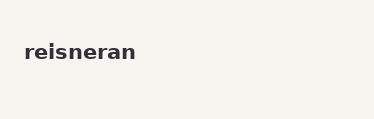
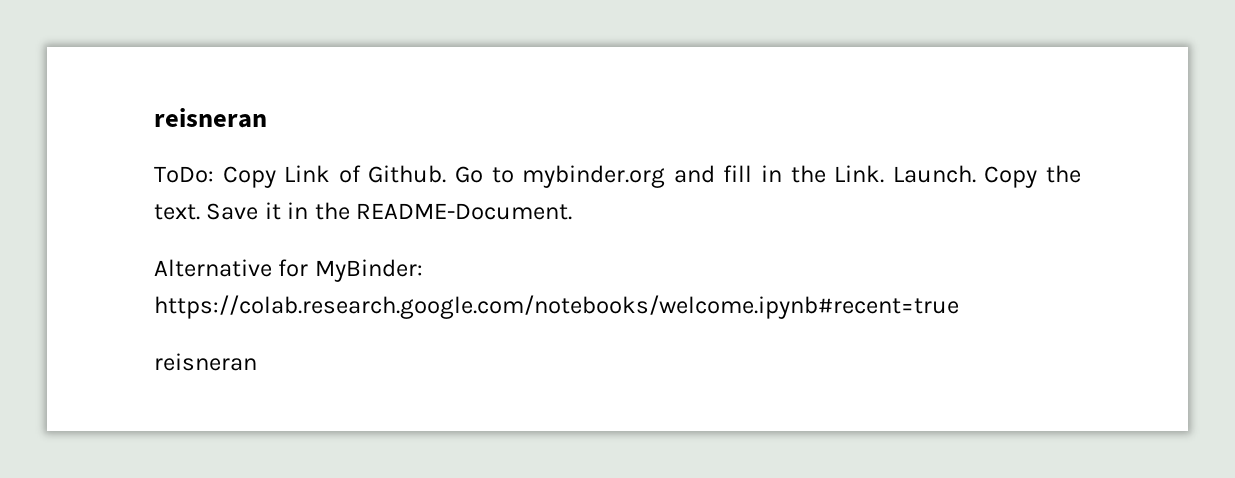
[24,43,136,59] reisneran -> [154,108,267,128] [154,165,1082,188] [154,202,573,220] [154,259,423,282] [154,295,959,319] [154,353,257,371] reisneran // ToDo: Copy Link of Github. Go to mybinder.org and fill in the Link. Launch. Copy the text. Save it in the README-Document. // Alternative for MyBinder: https://colab.research.google.com/notebooks/welcome.ipynb#recent=true // reisneran

